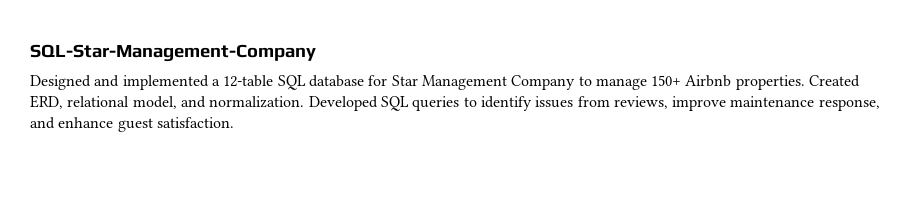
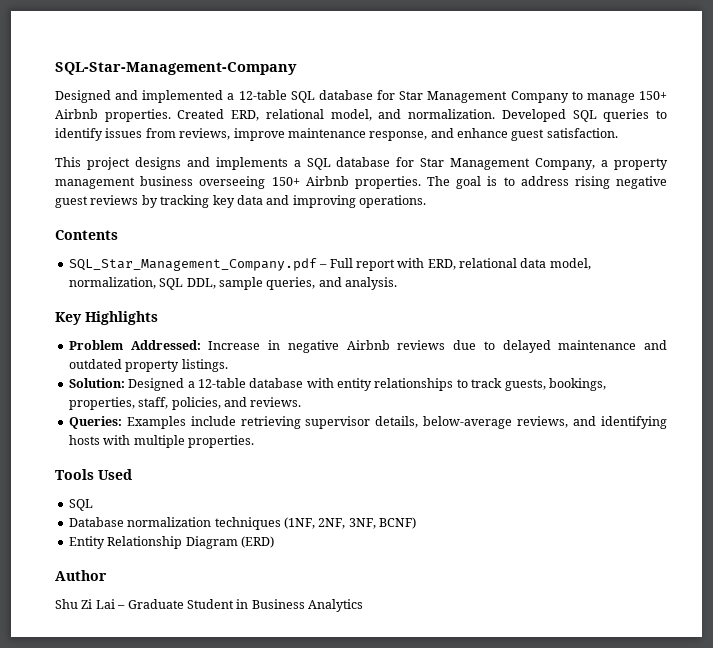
(234, 122) none -> [55,157,668,170] [55,176,667,189] [55,195,426,208] [55,230,118,240] [68,258,591,271] [68,277,397,290] [55,311,158,325] [68,340,667,353] [68,359,228,372] [68,378,606,391] [68,397,302,410] [68,416,667,429] [68,435,254,448] [55,469,132,480] [68,499,93,511] [68,517,416,530] [68,536,274,549] [55,570,107,581] [55,599,363,612] // This project designs and implements a SQL database for Star Management Company, a property management business overseeing 150+ Airbnb properties. The goal is to address rising negative guest reviews by tracking key data and improving operations. // Contents // SQL_Star_Management_Company.pdf – Full report with ERD, relational data model, normalization, SQL DDL, sample queries, and analysis. // Key Highlights // Problem Addressed: Increase in negative Airbnb reviews due to delayed maintenance and outdated property listings. // Solution: Designed a 12-table database with entity relationships to track guests, bookings, properties, staff, policies, and reviews. // Queries: Examples include retrieving supervisor details, below-average reviews, and identifying hosts with multiple properties. // Tools Used // SQL // Database normalization techniques (1NF, 2NF, 3NF, BCNF) // Entity Relationship Diagram (ERD) // Author // Shu Zi Lai – Graduate Student in Business Analytics

